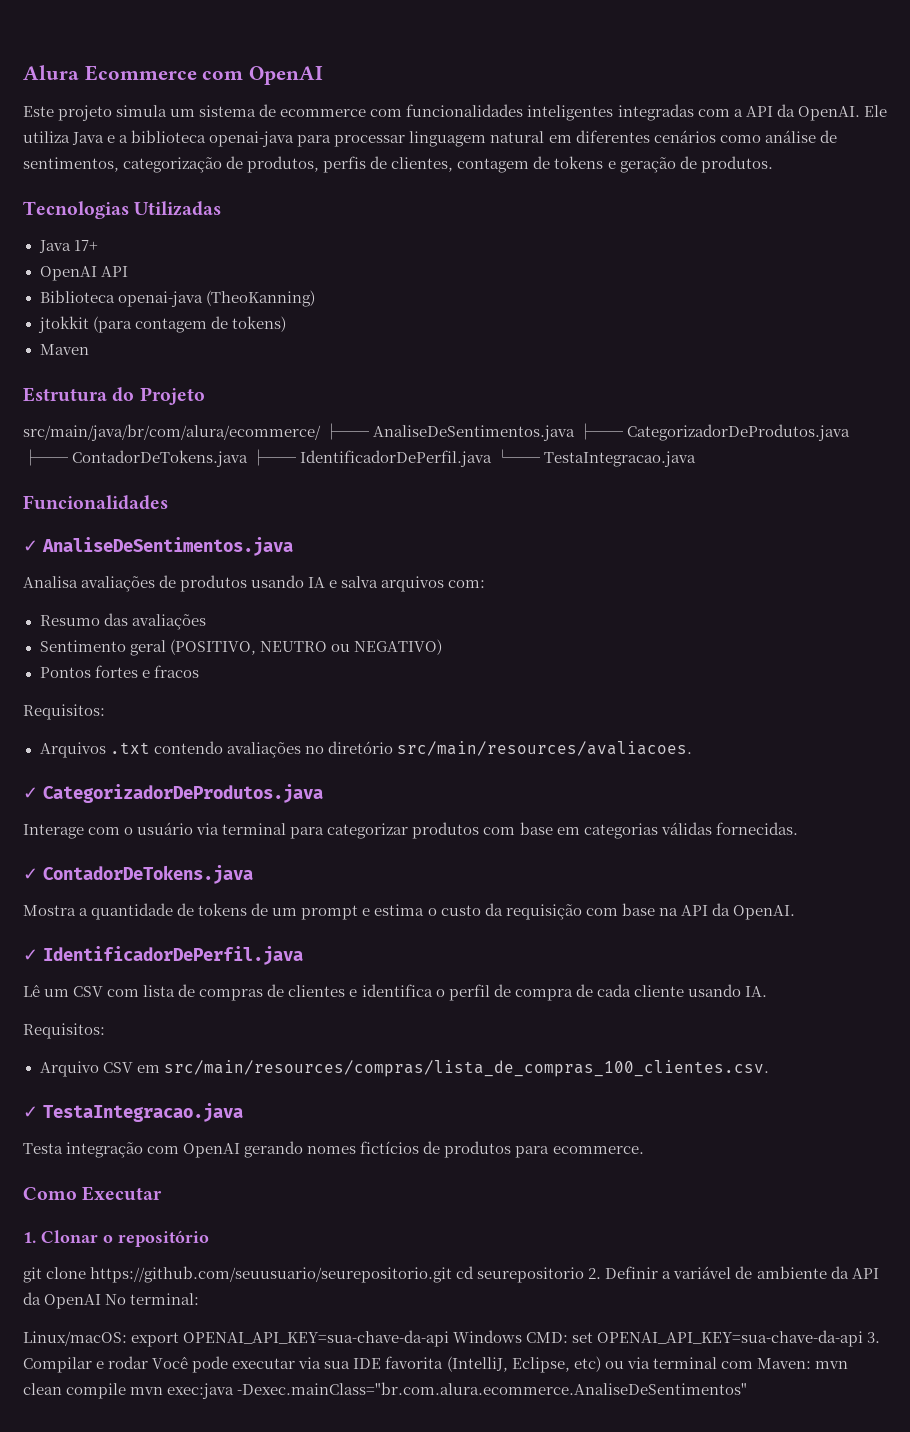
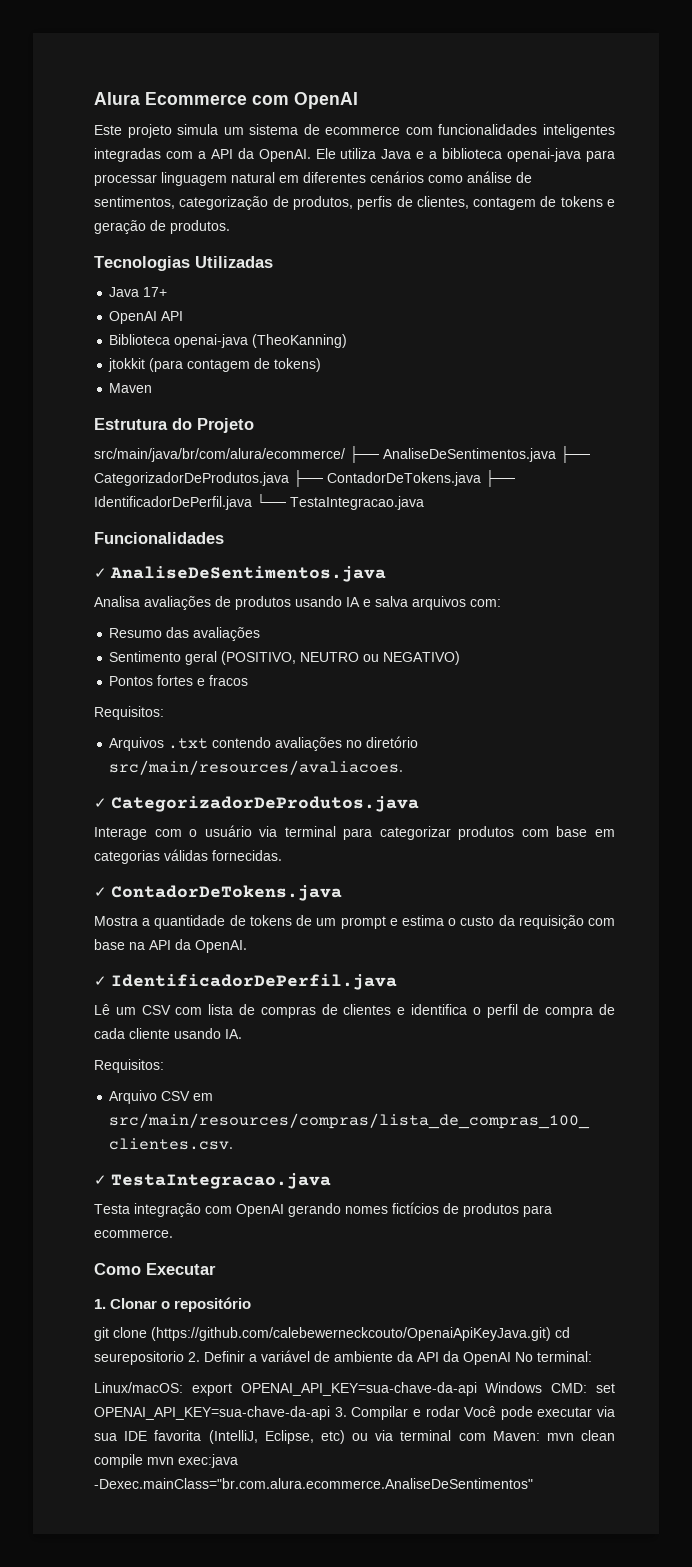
[90,1266,453,1283] https://github.com/seuusuario/seurepositorio.git -> [151,1327,551,1341] (https://github.com/calebewerneckcouto/OpenaiApiKeyJava.git)

